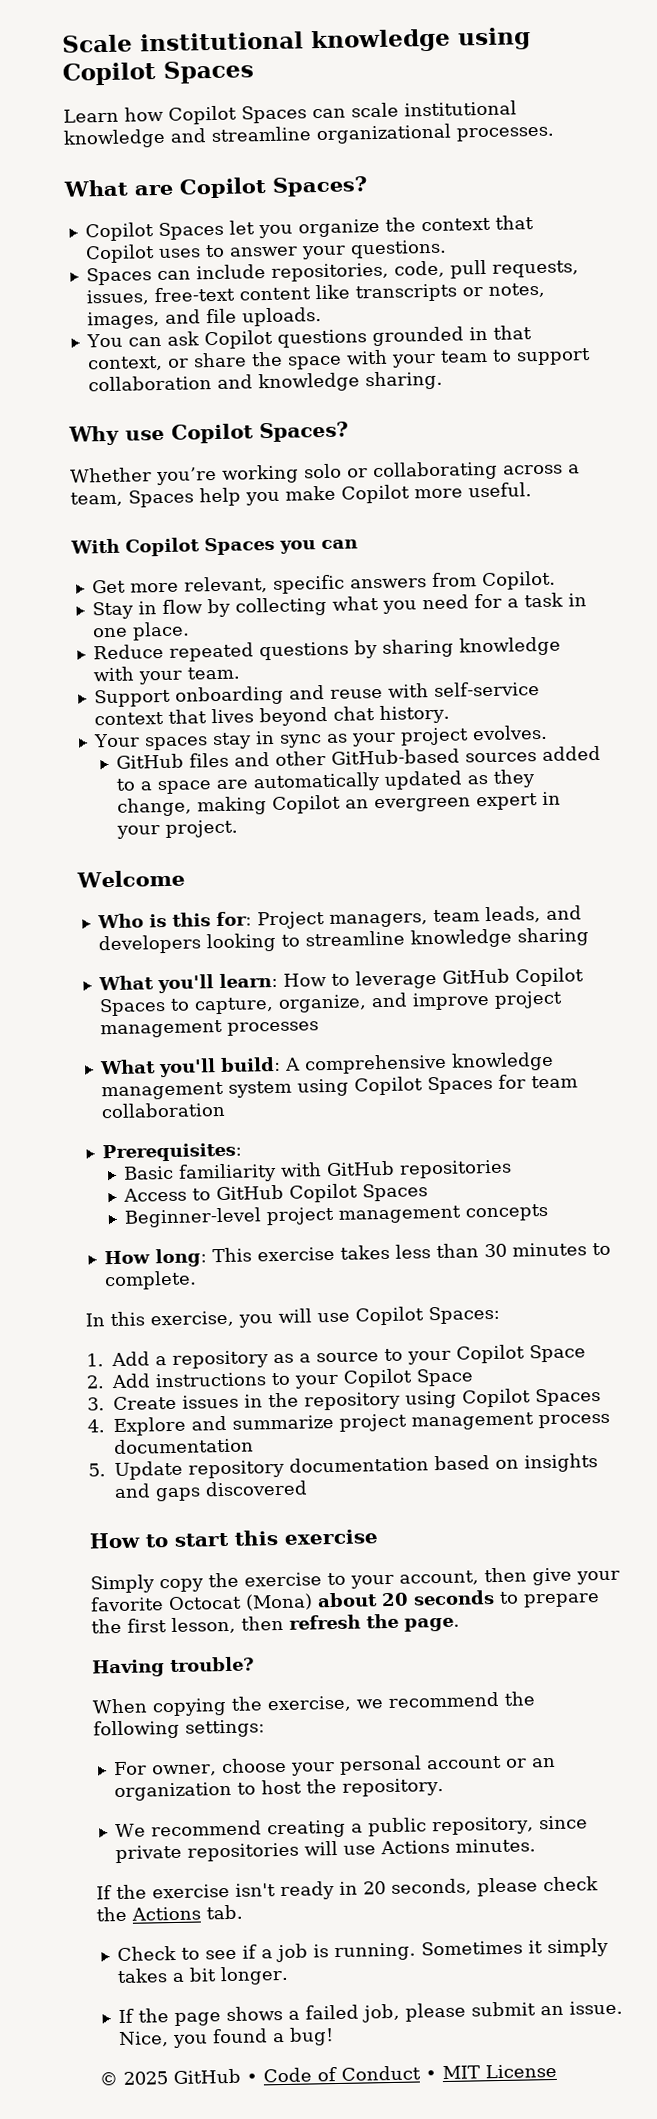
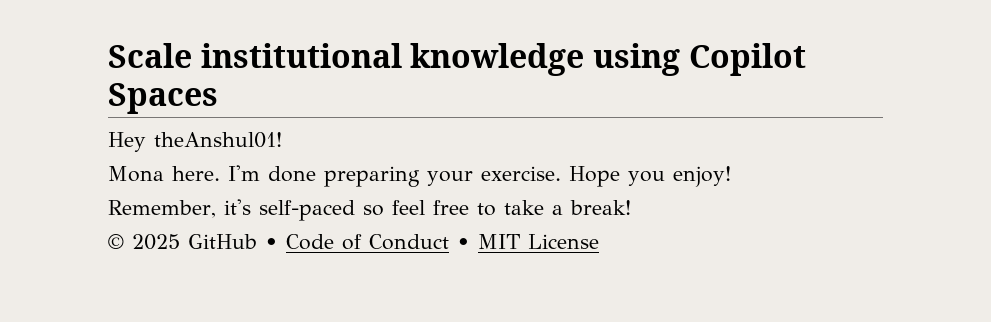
[63,100,517,125] [63,123,555,149] [63,176,368,199] [84,215,534,242] [84,239,447,264] [85,259,579,286] [85,282,545,306] [86,307,322,330] [85,325,532,350] [86,348,591,372] [87,370,443,393] [68,421,349,446] [70,460,580,486] [70,482,532,508] [70,536,358,557] [91,570,556,594] [91,592,587,620] [91,621,190,641] [92,636,561,662] [92,666,240,685] [93,681,540,708] [93,704,450,727] [92,724,548,751] [116,745,602,769] [116,769,536,795] [117,791,562,817] [116,819,239,839] [76,869,185,888] [96,905,582,930] [97,927,589,955] [97,967,584,994] [98,990,563,1017] [99,1019,319,1039] [98,1051,554,1078] [100,1074,578,1101] [100,1101,226,1119] [101,1142,242,1163] [123,1159,513,1183] [123,1183,429,1203] [124,1203,550,1228] [103,1242,611,1268] [103,1270,197,1291] [85,1305,500,1328] [86,1344,586,1369] [86,1368,474,1389] [87,1388,601,1411] [87,1412,610,1437] [114,1437,254,1455] [88,1453,598,1481] [114,1480,308,1502] [89,1529,378,1549] [90,1567,620,1594] [90,1590,600,1612] [91,1613,460,1635] [92,1656,255,1678] [92,1691,535,1717] [93,1719,265,1740] [112,1755,556,1777] [113,1777,444,1802] [114,1815,588,1839] [114,1838,536,1864] [96,1876,599,1901] [96,1904,243,1922] [116,1937,609,1963] [116,1965,289,1986] [117,2000,623,2027] [117,2027,334,2049] Learn how Copilot Spaces can scale institutional knowledge and streamline organizational processes. // What are Copilot Spaces? // Copilot Spaces let you organize the context that Copilot uses to answer your questions. // Spaces can include repositories, code, pull requests, issues, free-text content like transcripts or notes, images, and file uploads. // You can ask Copilot questions grounded in that context, or share the space with your team to support collaboration and knowledge sharing. // Why use Copilot Spaces? // Whether you’re working solo or collaborating across a team, Spaces help you make Copilot more useful. // With Copilot Spaces you can // Get more relevant, specific answers from Copilot. // Stay in flow by collecting what you need for a task in one place. // Reduce repeated questions by sharing knowledge with your team. // Support onboarding and reuse with self-service context that lives beyond chat history. // Your spaces stay in sync as your project evolves. // GitHub files and other GitHub-based sources added to a space are automatically updated as they change, making Copilot an evergreen expert in your project. // Welcome // Who is this for: Project managers, team leads, and developers looking to streamline knowledge sharing // What you'll learn: How to leverage GitHub Copilot Spaces to capture, organize, and improve project management processes // What you'll build: A comprehensive knowledge management system using Copilot Spaces for team collaboration // Prerequisites: // Basic familiarity with GitHub repositories // Access to GitHub Copilot Spaces // Beginner-level project management concepts // How long: This exercise takes less than 30 minutes to complete. // In this exercise, you will use Copilot Spaces: // 1. Add a repository as a source to your Copilot Space // 2. Add instructions to your Copilot Space // 3. Create issues in the repository using Copilot Spaces // 4. Explore and summarize project management process documentation // 5. Update repository documentation based on insights and gaps discovered // How to start this exercise // Simply copy the exercise to your account, then give your favorite Octocat (Mona) about 20 seconds to prepare the first lesson, then refresh the page. // Having trouble? // When copying the exercise, we recommend the following settings: // For owner, choose your personal account or an organization to host the repository. // We recommend creating a public repository, since private repositories will use Actions minutes. // If the exercise isn't ready in 20 seconds, please check the Actions tab. // Check to see if a job is running. Sometimes it simply takes a bit longer. // If the page shows a failed job, please submit an issue. Nice, you found a bug! -> [108,132,282,152] [108,165,731,187] [108,199,631,221] Hey theAnshul01! // Mona here. I'm done preparing your exercise. Hope you enjoy! // Remember, it's self-paced so feel free to take a break!

